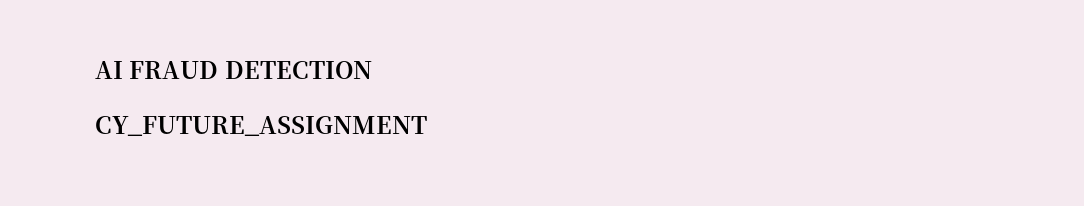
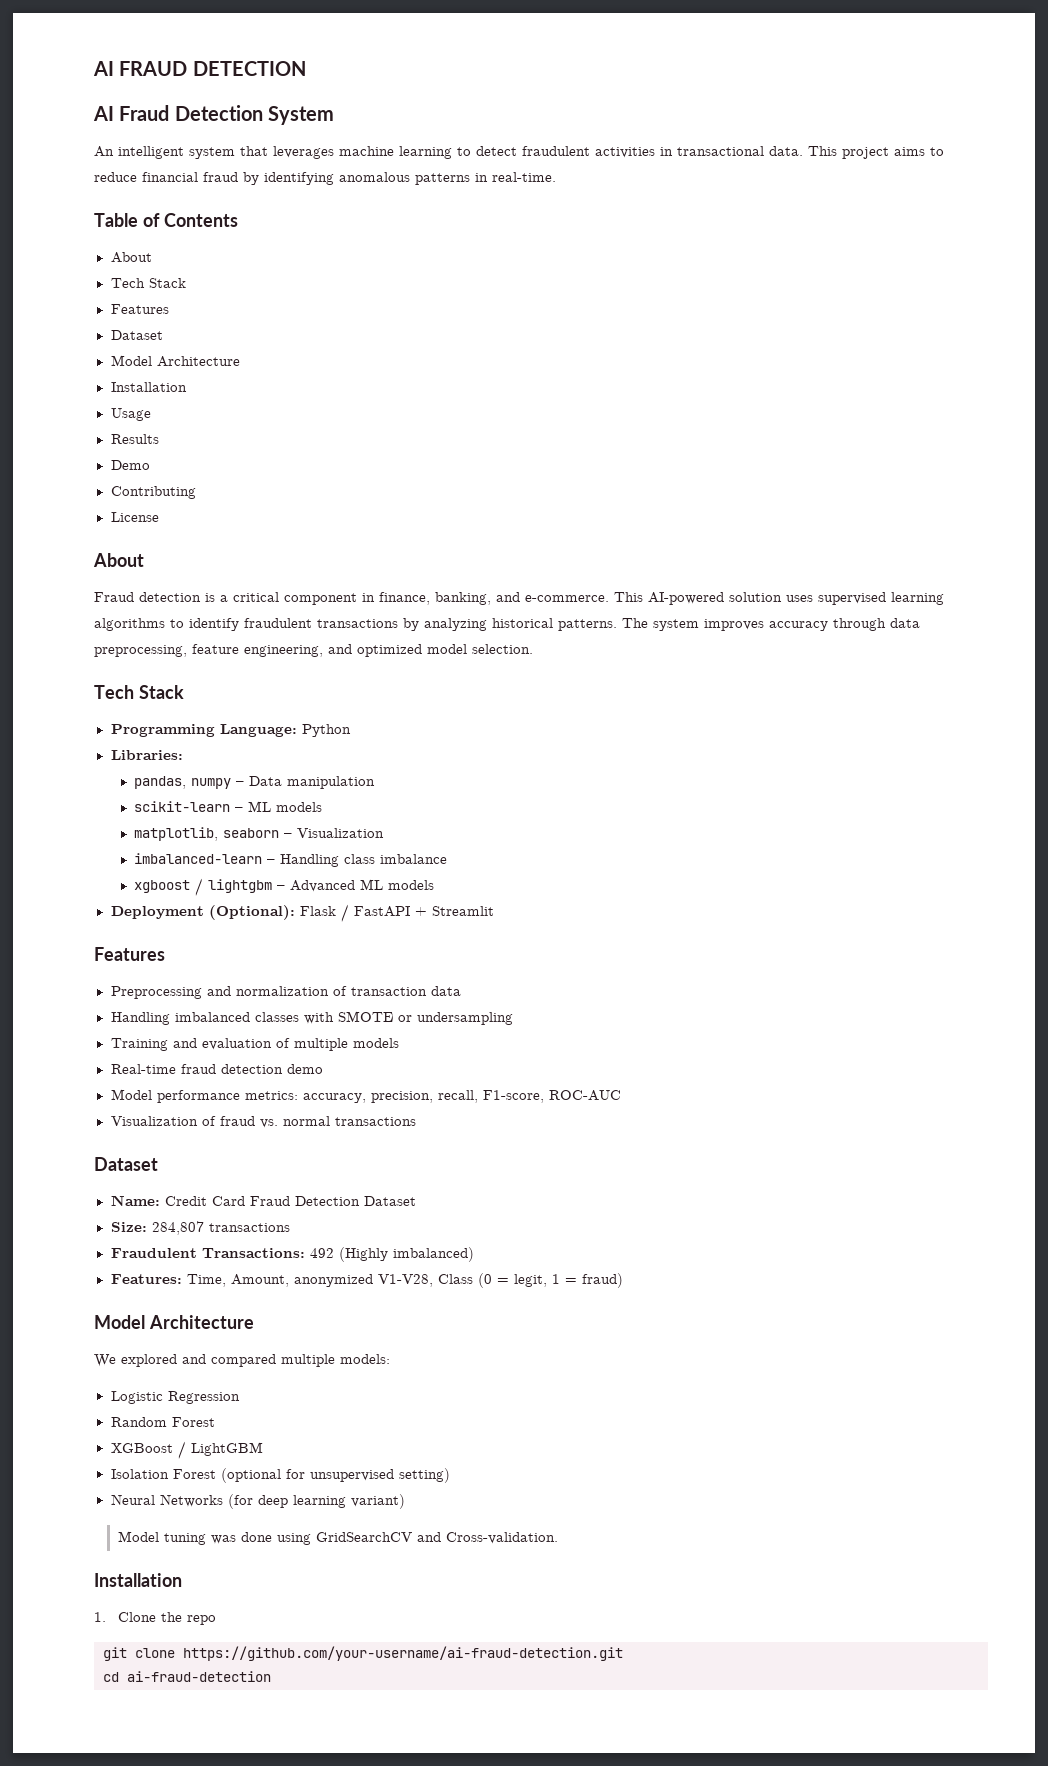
[95,116,427,136] CY_FUTURE_ASSIGNMENT -> [93,105,335,125] [94,146,944,159] [94,172,556,185] [94,213,238,227] [110,252,152,263] [110,278,186,288] [110,304,169,314] [110,330,163,340] [110,355,240,367] [110,382,187,392] [110,408,151,421] [110,434,159,444] [110,460,150,470] [110,486,196,499] [110,512,159,522] [93,553,144,567] [94,592,944,605] [94,618,920,631] [94,644,533,657] [94,685,184,699] [110,724,351,737] [110,750,183,760] [134,776,376,789] [134,801,323,812] [134,827,385,841] [134,853,448,867] [134,878,435,896] [110,904,494,922] [94,947,165,961] [110,986,461,999] [110,1011,513,1025] [110,1038,399,1051] [110,1064,323,1074] [110,1089,621,1103] [110,1116,416,1128] [94,1157,158,1171] [110,1195,416,1206] [110,1221,290,1235] [110,1247,474,1262] [110,1273,623,1288] [94,1315,254,1329] [94,1354,390,1367] [110,1391,240,1404] [110,1417,215,1427] [110,1441,263,1459] [110,1468,450,1483] [110,1494,405,1509] [117,1531,558,1545] [94,1573,182,1587] [94,1612,216,1625] [103,1646,623,1661] [103,1671,271,1682] AI Fraud Detection System // An intelligent system that leverages machine learning to detect fraudulent activities in transactional data. This project aims to reduce financial fraud by identifying anomalous patterns in real-time. // Table of Contents // About // Tech Stack // Features // Dataset // Model Architecture // Installation // Usage // Results // Demo // Contributing // License // About // Fraud detection is a critical component in finance, banking, and e-commerce. This AI-powered solution uses supervised learning algorithms to identify fraudulent transactions by analyzing historical patterns. The system improves accuracy through data preprocessing, feature engineering, and optimized model selection. // Tech Stack // Programming Language: Python // Libraries: // pandas, numpy – Data manipulation // scikit-learn – ML models // matplotlib, seaborn – Visualization // imbalanced-learn – Handling class imbalance // xgboost / lightgbm – Advanced ML models // Deployment (Optional): Flask / FastAPI + Streamlit // Features // Preprocessing and normalization of transaction data // Handling imbalanced classes with SMOTE or undersampling // Training and evaluation of multiple models // Real-time fraud detection demo // Model performance metrics: accuracy, precision, recall, F1-score, ROC-AUC // Visualization of fraud vs. normal transactions // Dataset // Name: Credit Card Fraud Detection Dataset // Size: 284,807 transactions // Fraudulent Transactions: 492 (Highly imbalanced) // Features: Time, Amount, anonymized V1-V28, Class (0 = legit, 1 = fraud) // Model Architecture // We explored and compared multiple models: // Logistic Regression // Random Forest // XGBoost / LightGBM // Isolation Forest (optional for unsupervised setting) // Neural Networks (for deep learning variant) // Model tuning was done using GridSearchCV and Cross-validation. // Installation // 1. Clone the repo // git clone https://github.com/your-username/ai-fraud-detection.git // cd ai-fraud-detection

